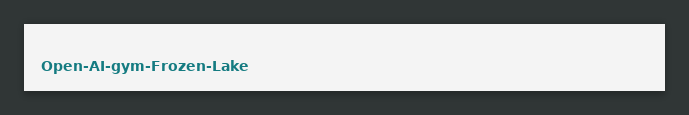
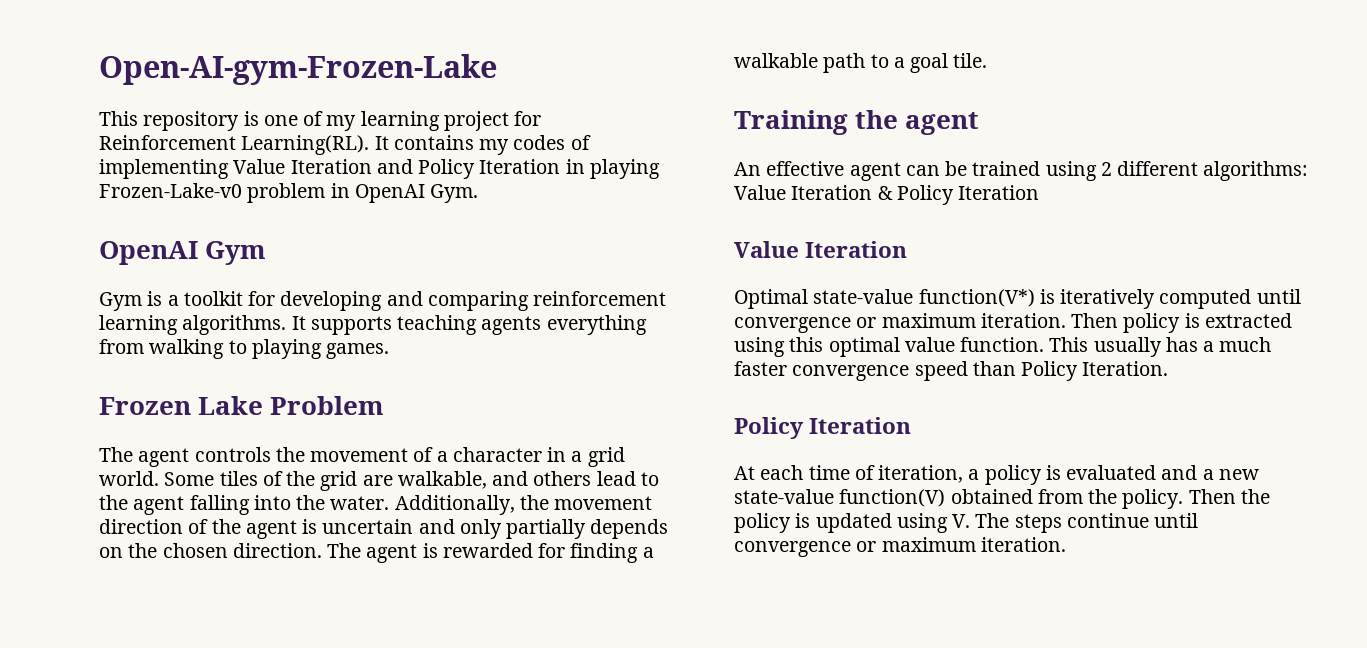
(249, 67) none -> [99,111,542,131] [99,135,591,155] [99,159,660,179] [99,183,479,203] [99,241,267,265] [99,291,667,311] [99,315,647,335] [99,339,390,359] [99,396,385,415] [99,447,625,467] [99,471,659,491] [99,495,653,515] [99,519,669,539] [99,543,654,563] [734,53,988,73] [734,110,980,135] [734,161,1309,181] [734,185,1040,205] [734,241,908,258] [734,289,1301,309] [734,313,1292,333] [734,337,1272,357] [734,361,1169,381] [734,417,912,439] [734,465,1259,485] [734,489,1270,509] [734,513,1199,533] [734,537,1066,557] // This repository is one of my learning project for Reinforcement Learning(RL). It contains my codes of implementing Value Iteration and Policy Iteration in playing Frozen-Lake-v0 problem in OpenAI Gym. // OpenAI Gym // Gym is a toolkit for developing and comparing reinforcement learning algorithms. It supports teaching agents everything from walking to playing games. // Frozen Lake Problem // The agent controls the movement of a character in a grid world. Some tiles of the grid are walkable, and others lead to the agent falling into the water. Additionally, the movement direction of the agent is uncertain and only partially depends on the chosen direction. The agent is rewarded for finding a walkable path to a goal tile. // Training the agent // An effective agent can be trained using 2 different algorithms: Value Iteration & Policy Iteration // Value Iteration // Optimal state-value function(V*) is iteratively computed until convergence or maximum iteration. Then policy is extracted using this optimal value function. This usually has a much faster convergence speed than Policy Iteration. // Policy Iteration // At each time of iteration, a policy is evaluated and a new state-value function(V) obtained from the policy. Then the policy is updated using V. The steps continue until convergence or maximum iteration.

